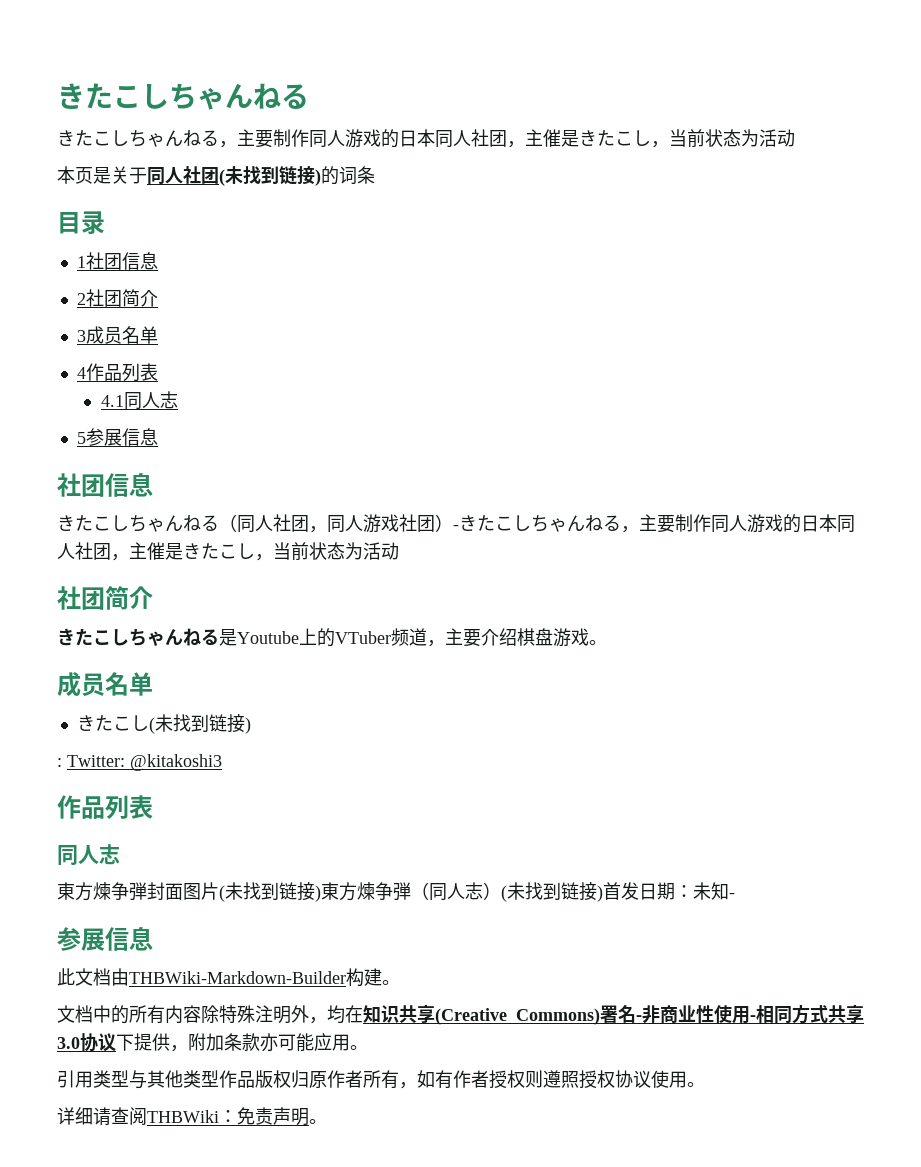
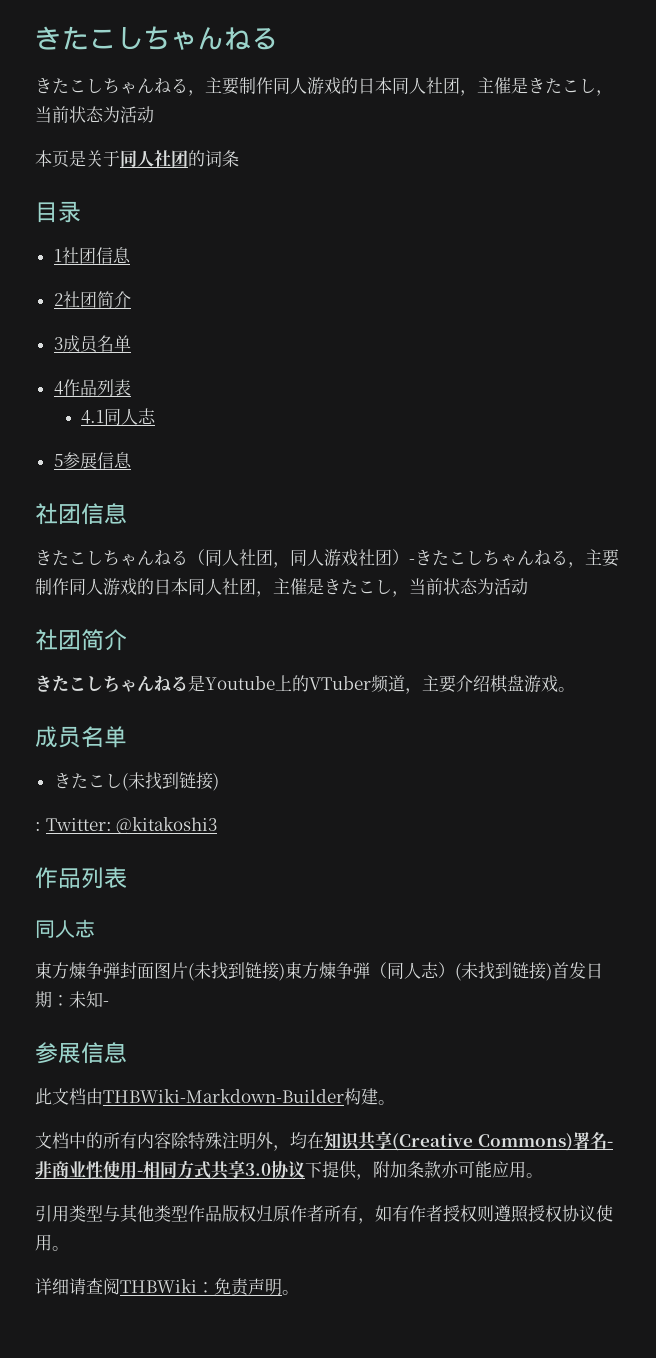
[219,166,321,186] (未找到链接) -> (188, 158) none

